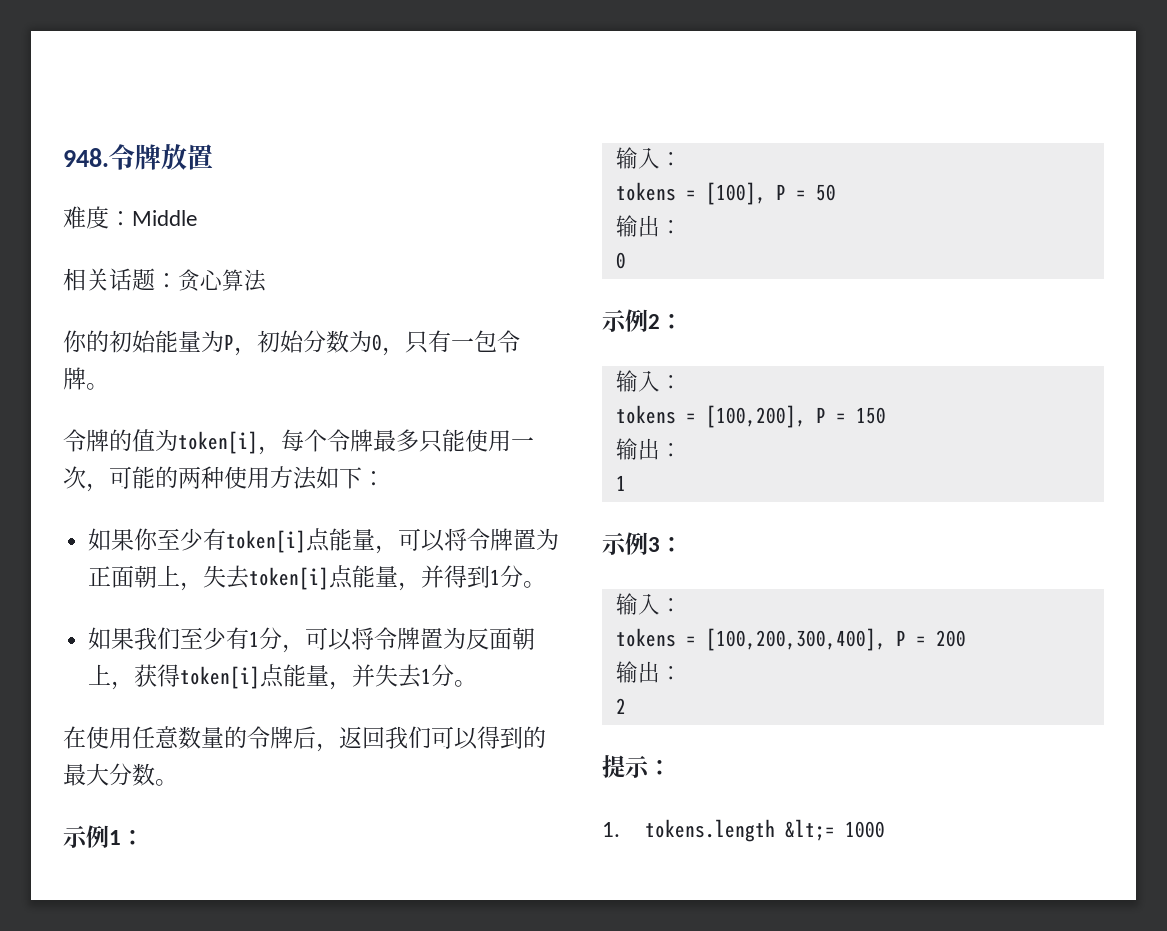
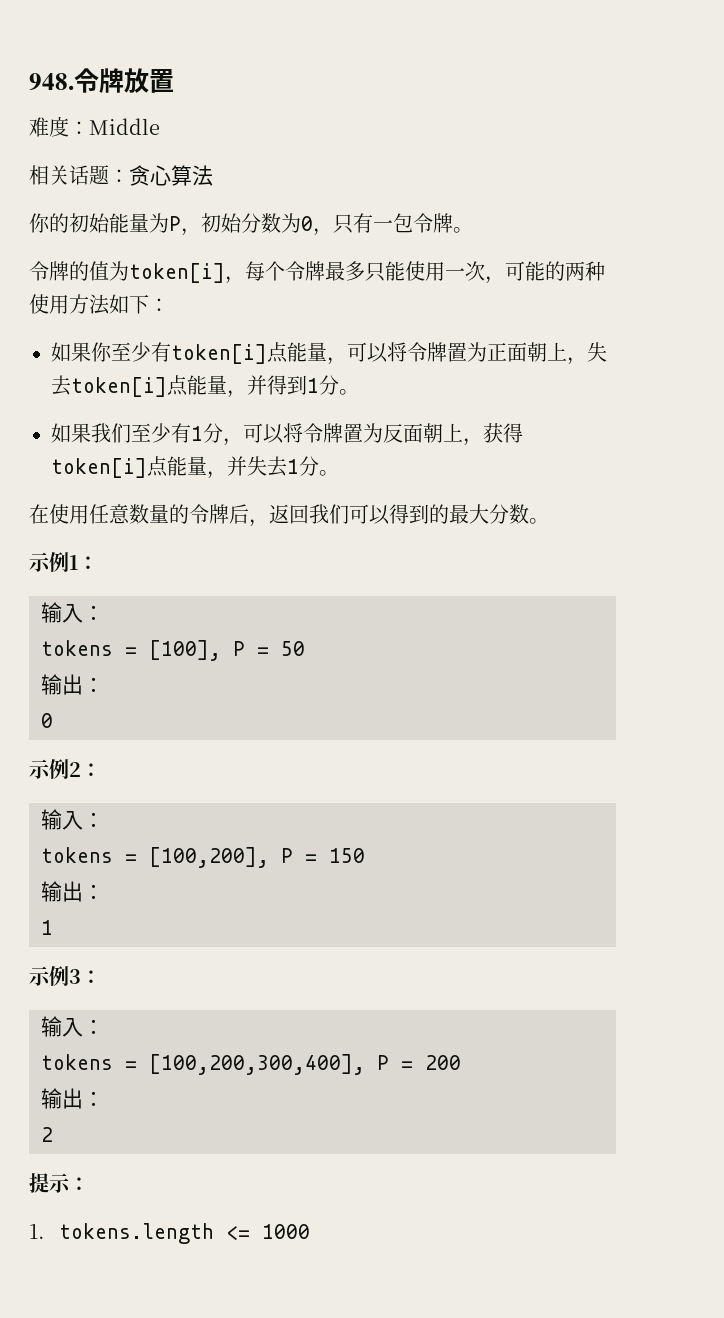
[785,819,836,841] &lt;= -> [226,1226,251,1240] <=

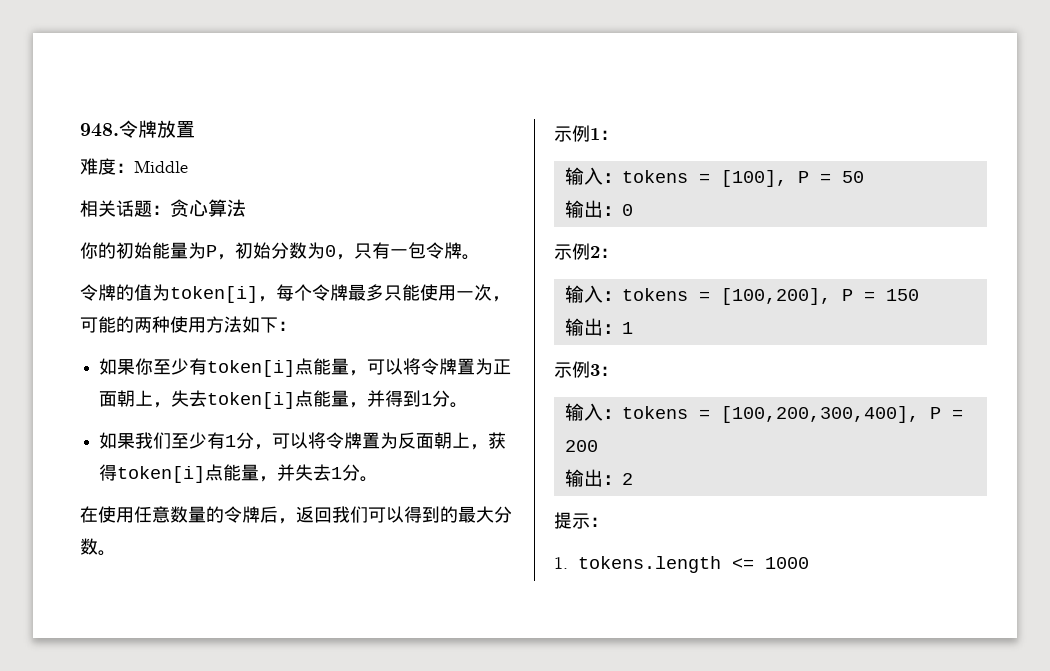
(104, 612) // -> (622, 178) none
(104, 684) // -> (622, 211) none
(104, 819) // -> (622, 296) none
(104, 891) // -> (622, 329) none
(104, 1026) // -> (622, 414) none
(104, 1098) // -> (622, 480) none

